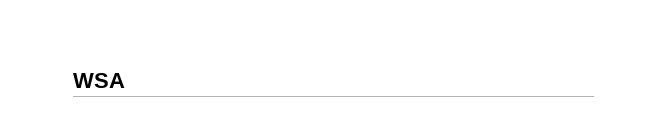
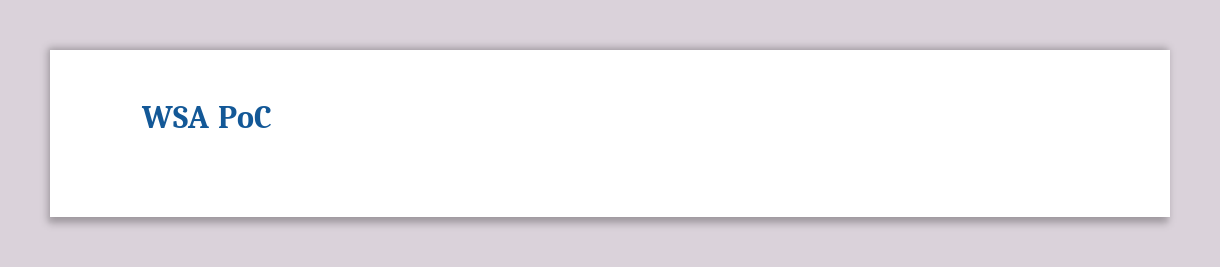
(125, 80) none -> [217,106,272,128] PoC

